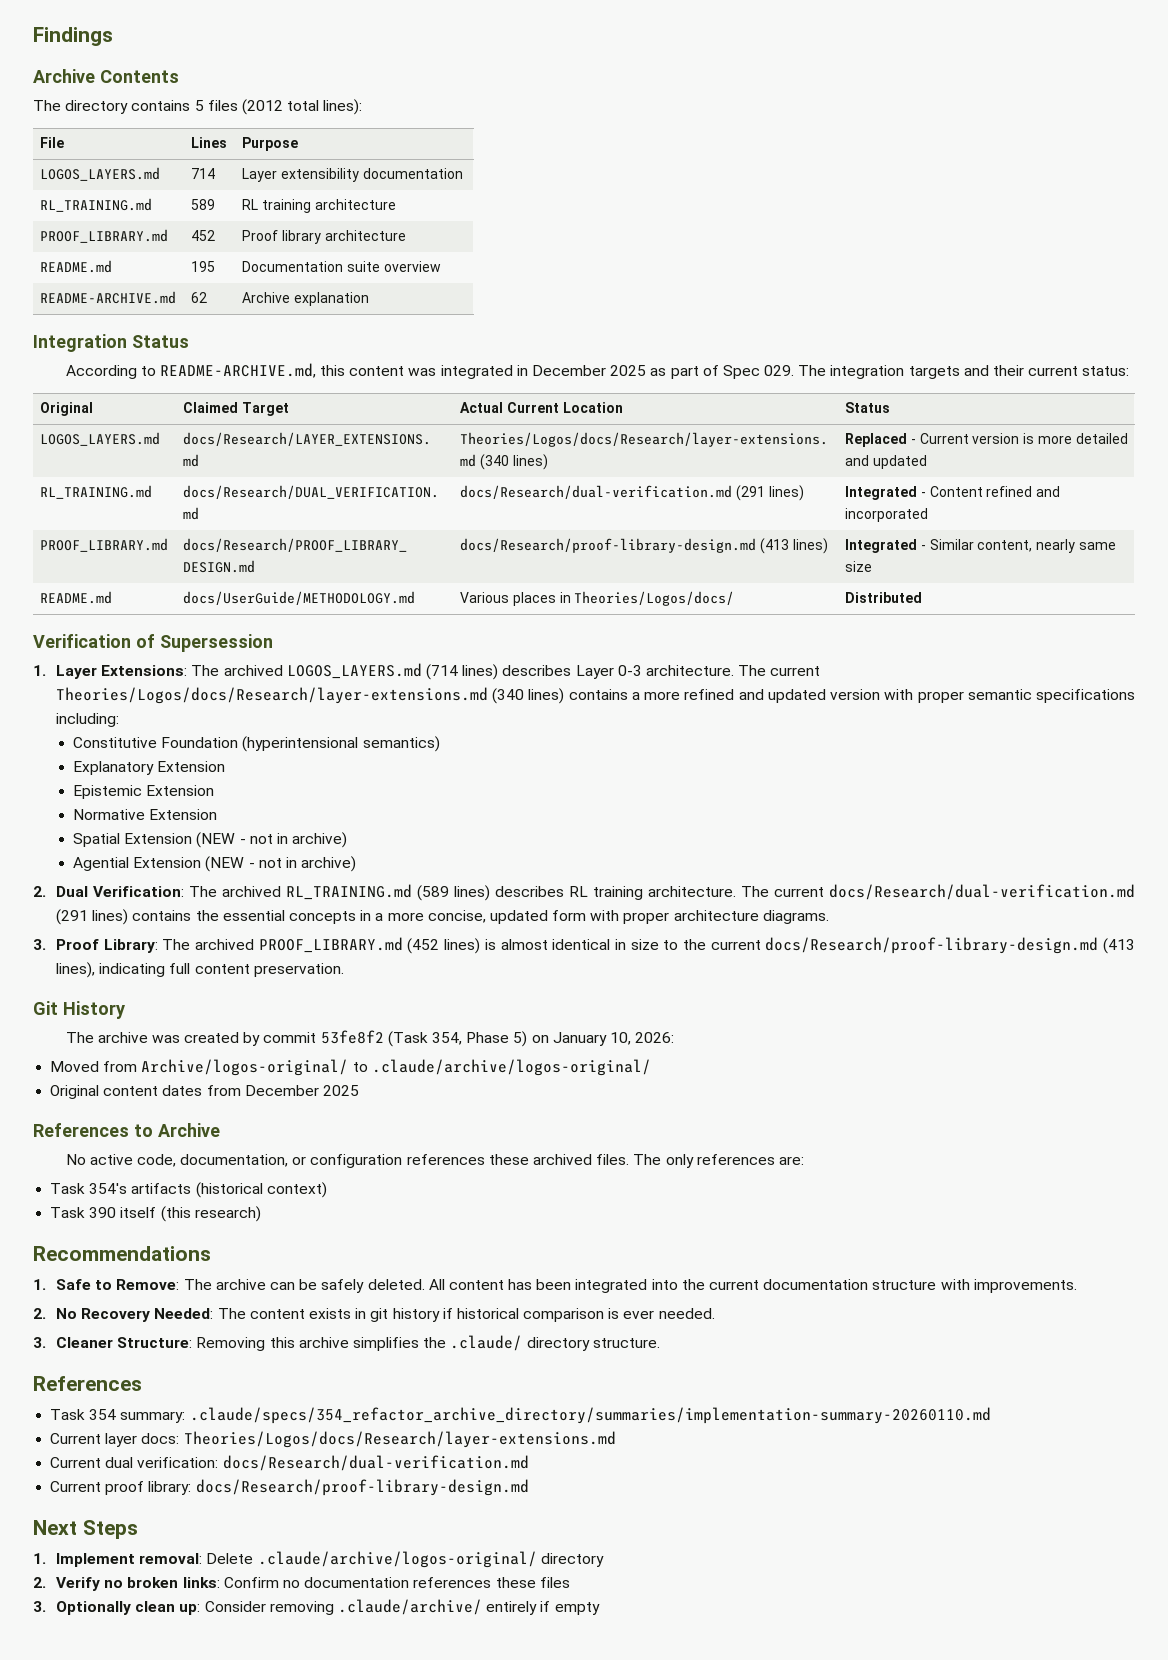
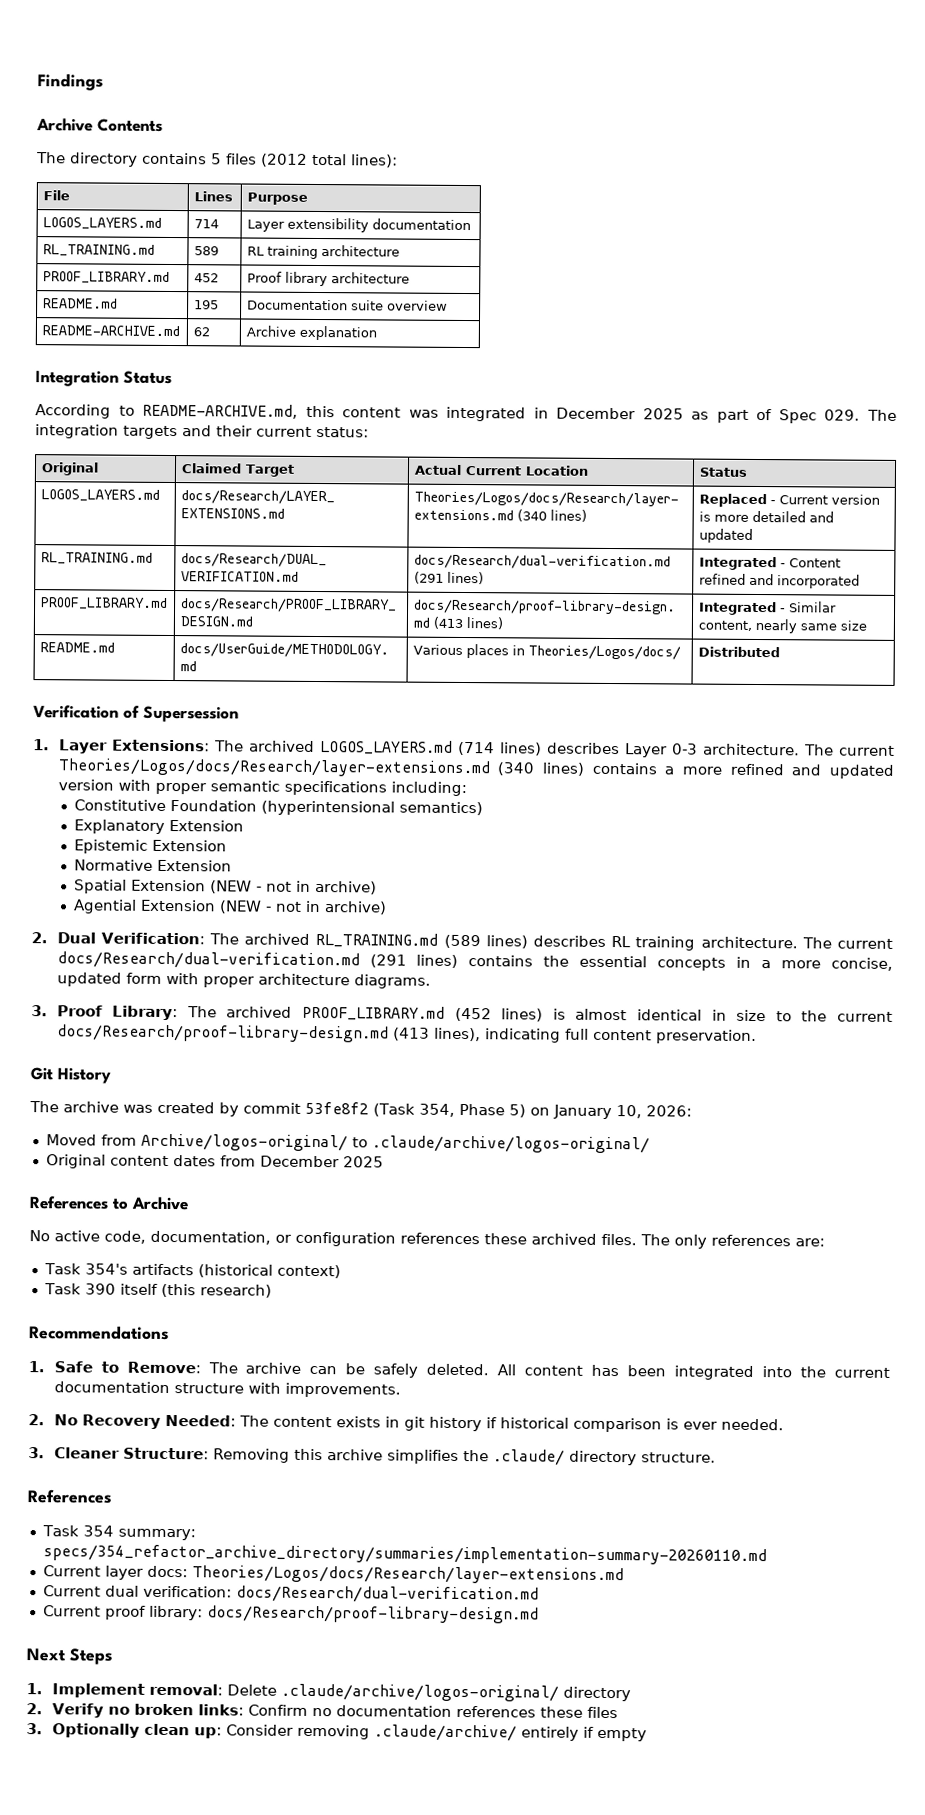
[189,1407,991,1424] .claude/specs/354_refactor_archive_directory/summaries/implementation-summary-20260110.md -> [42,1544,767,1566] specs/354_refactor_archive_directory/summaries/implementation-summary-20260110.md

